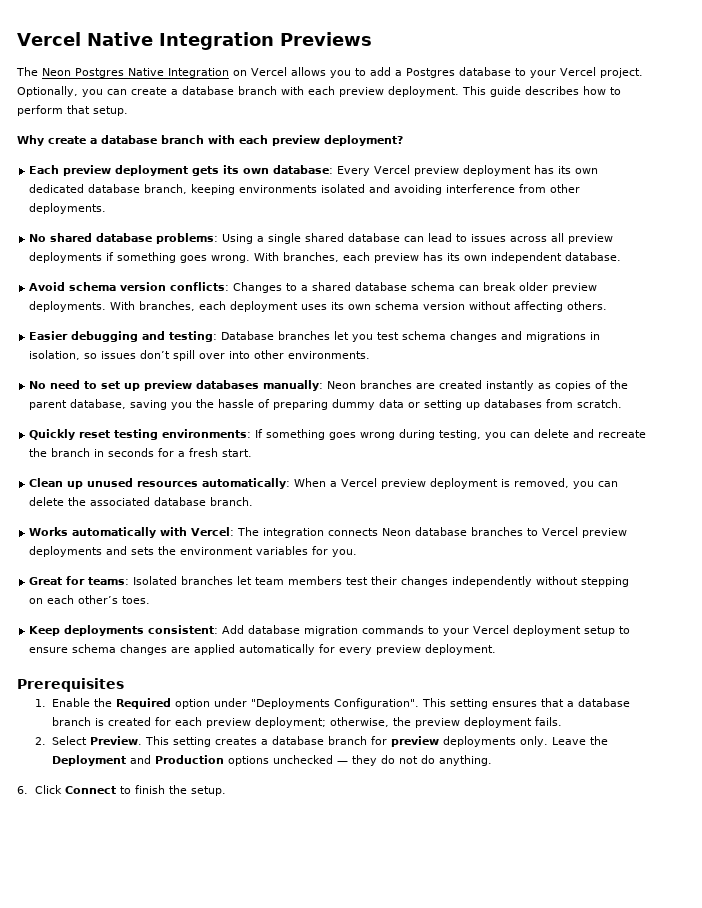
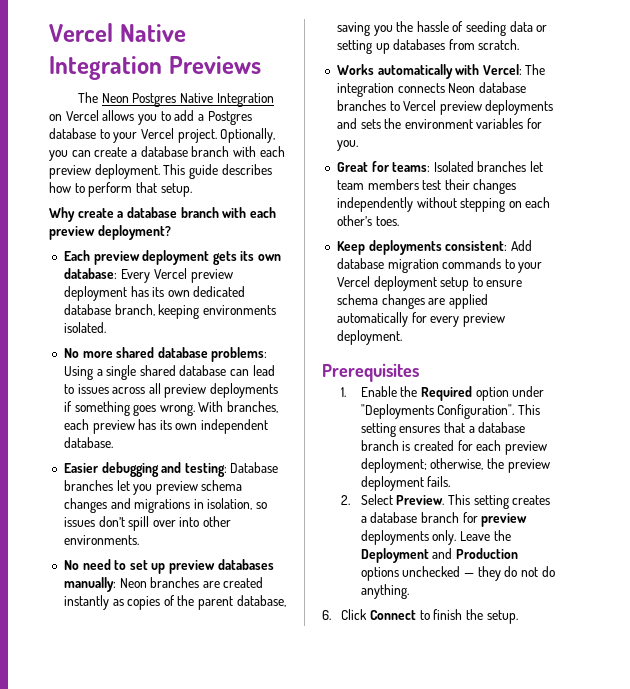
[321,184,581,195] [29,203,107,214] [29,234,47,242] isolated and avoiding interference from other deployments. // No -> [63,322,106,333] [63,348,113,358] isolated. // No more
[29,282,598,293] [29,301,608,312] // Avoid schema version conflicts: Changes to a shared database schema can break older preview deployments. With branches, each deployment uses its own schema version without affecting others. -> (113, 442) none
[377,332,400,340] test -> [155,481,198,495] preview
[273,399,376,410] preparing dummy -> [466,21,507,36] seeding
[29,429,647,440] [29,448,253,457] [29,478,619,489] [29,497,254,506] // Quickly reset testing environments: If something goes wrong during testing, you can delete and recreate the branch in seconds for a fresh start. // Clean up unused resources automatically: When a Vercel preview deployment is removed, you can delete the associated database branch. -> (520, 44) none

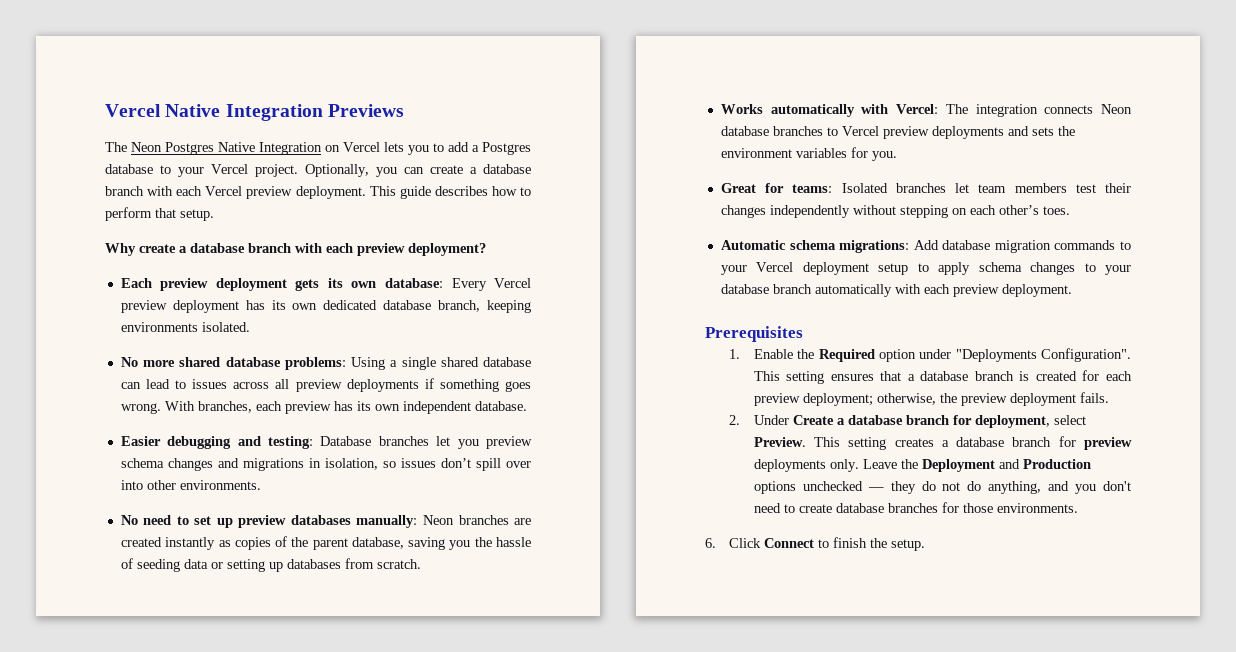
[102,110,135,121] allows -> [384,142,404,152] lets
(285, 151) none -> [205,186,243,196] Vercel
[336,240,508,255] Keep deployments consistent: -> [720,240,910,253] Automatic schema migrations:
[486,280,523,287] [336,294,488,309] [336,312,460,327] ensure schema changes are applied automatically for every -> [938,262,1131,275] [720,284,950,297] apply schema changes to your database branch automatically with each
[360,494,393,505] Select -> [753,415,1086,428] Under Create a database branch for deployment, select
[360,584,409,599] anything. -> [988,481,1131,494] [753,502,1078,513] anything, and you don't need to create database branches for those environments.

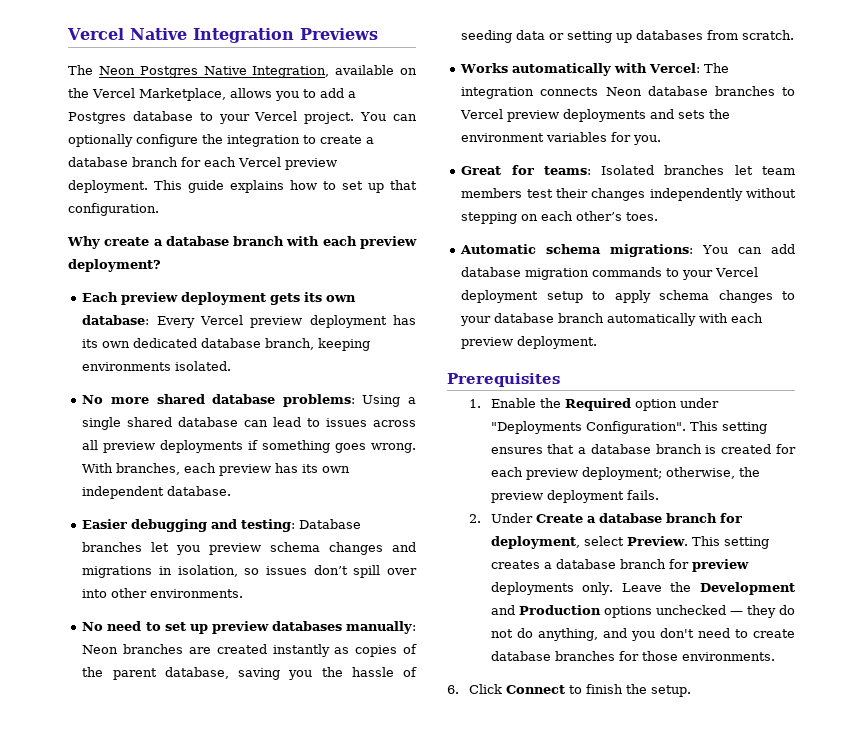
[259,142,404,155] Integration on Vercel lets -> [252,65,417,78] [68,88,272,101] Integration, available on the Vercel Marketplace, allows
[305,164,531,177] [105,186,174,196] Optionally, you can create a database branch with -> [360,112,417,121] [68,134,374,147] [68,157,201,167] You can optionally configure the integration to create a database branch for
[434,186,488,196] describes -> [230,180,284,193] explains
[105,207,214,221] perform that setup. -> [342,180,417,193] [68,203,159,216] set up that configuration.
[913,240,939,250] Add -> [702,244,795,254] You can add
[921,459,995,472] Deployment -> [700,582,795,595] Development

